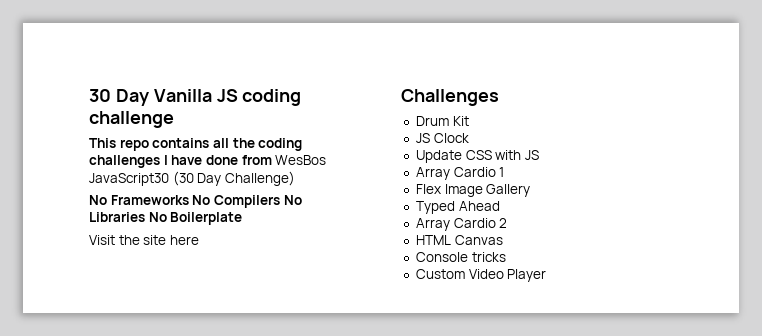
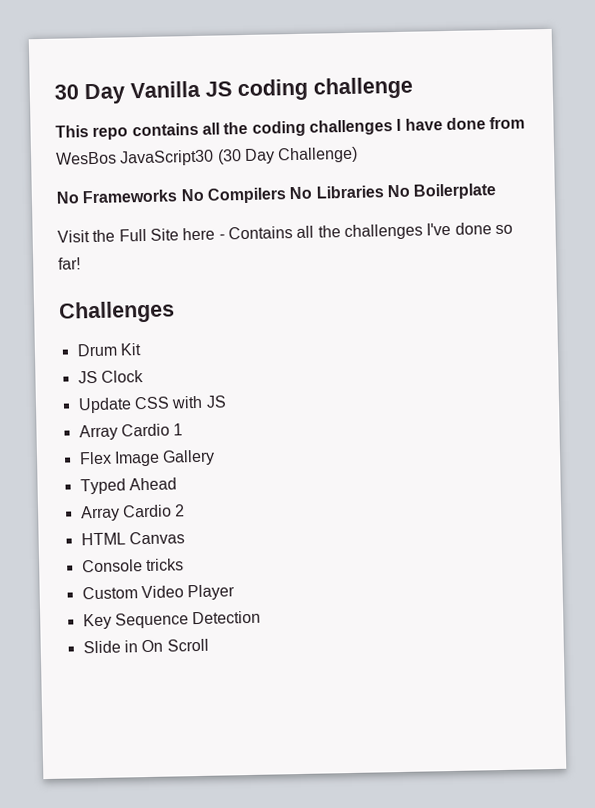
[143,235,167,245] site -> [118,228,179,242] Full Site
(199, 240) none -> [218,222,513,241] [58,257,81,270] - Contains all the challenges I've done so far!
(547, 275) none -> [82,610,262,630] [82,638,209,654] // Key Sequence Detection // Slide in On Scroll

